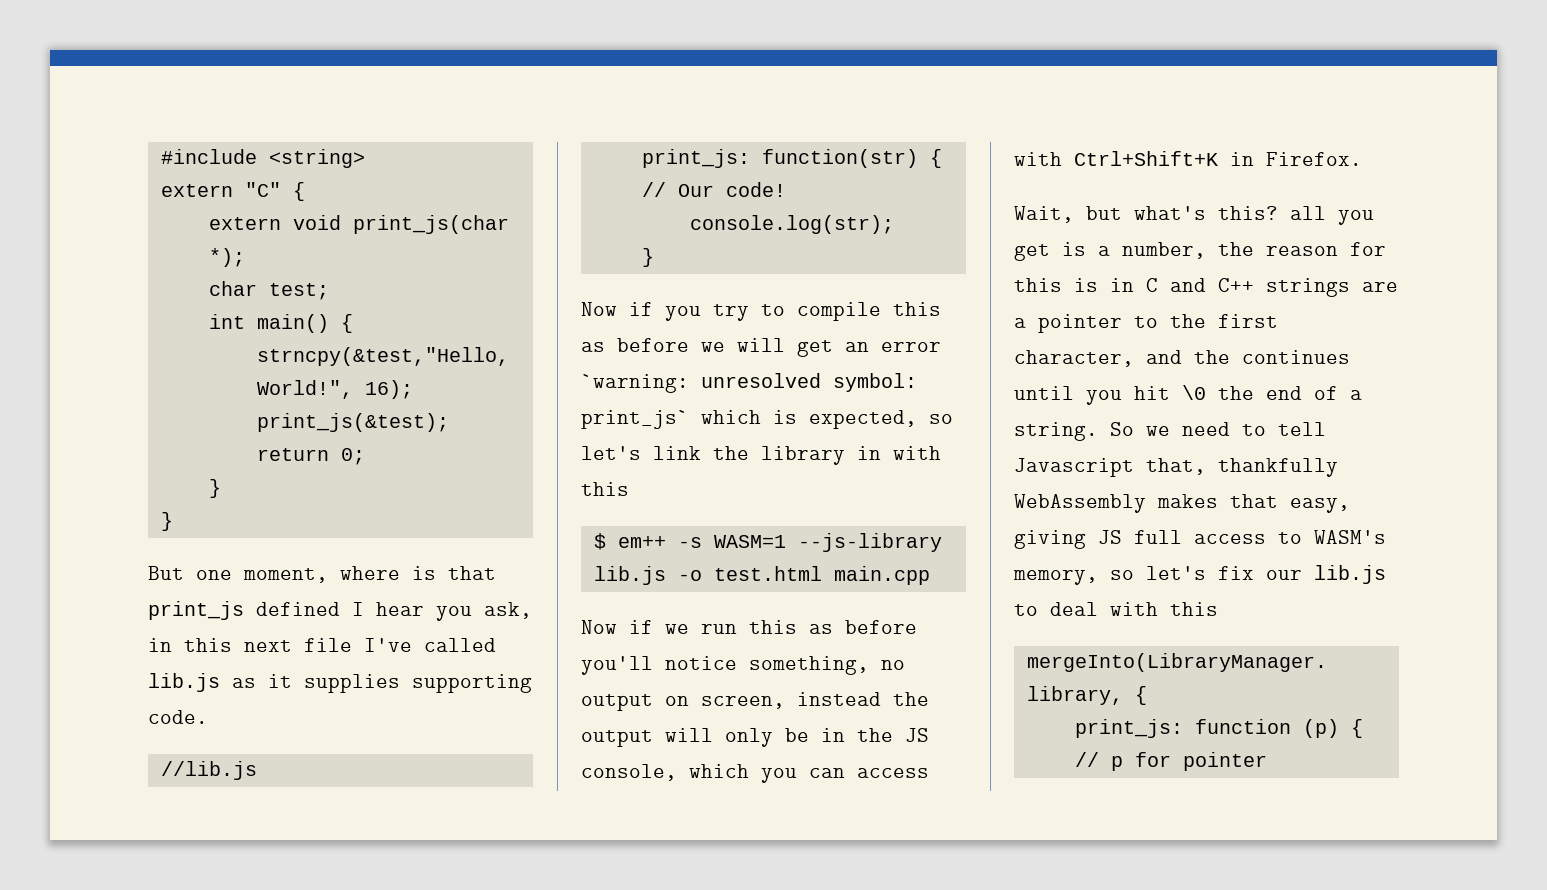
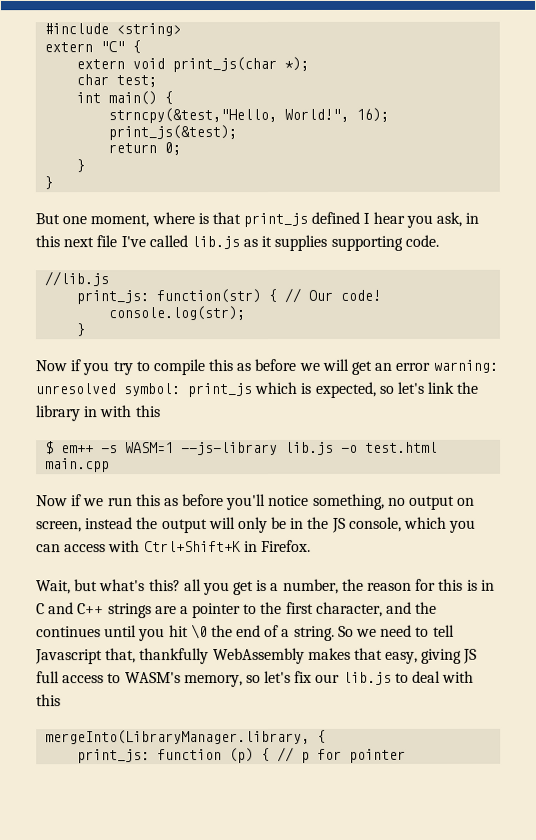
[581,374,689,393] `warning: -> [432,359,498,373] warning:
[581,410,689,429] print_js` -> [187,383,252,398] print_js

